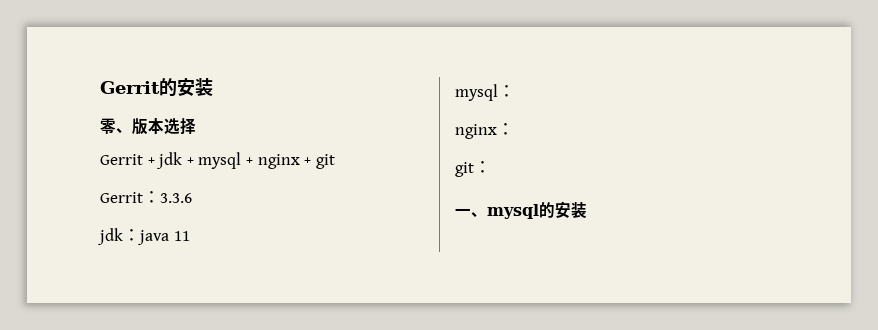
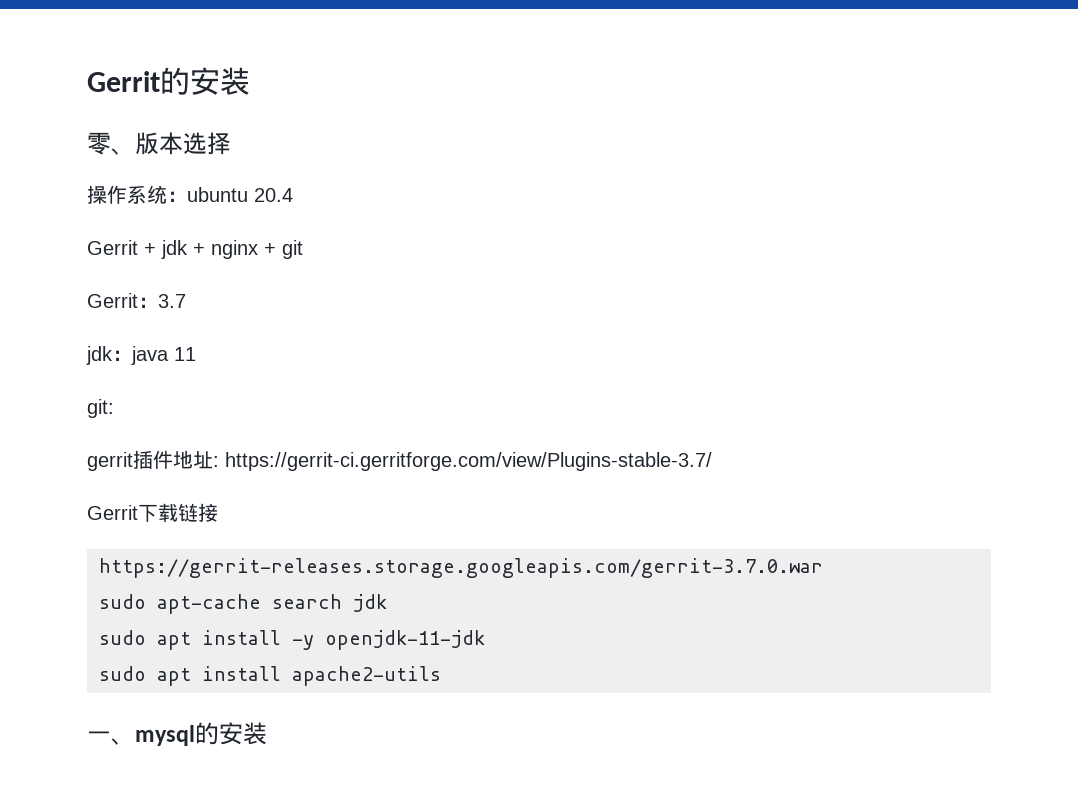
(196, 126) none -> [87,185,293,204] // 操作系统：ubuntu 20.4
[198,152,253,169] mysql + -> (205, 249) none
[160,193,192,203] 3.3.6 -> [158,294,186,308] 3.7
[455,84,515,101] [455,123,514,139] [455,161,491,177] mysql： // nginx： // git： -> [87,399,114,418] [87,450,712,471] [87,503,218,522] [99,558,823,578] [99,594,387,614] [99,630,485,650] [99,666,441,686] git: // gerrit插件地址: https://gerrit-ci.gerritforge.com/view/Plugins-stable-3.7/ // Gerrit下载链接 // https://gerrit-releases.storage.googleapis.com/gerrit-3.7.0.war // sudo apt-cache search jdk // sudo apt install -y openjdk-11-jdk // sudo apt install apache2-utils

